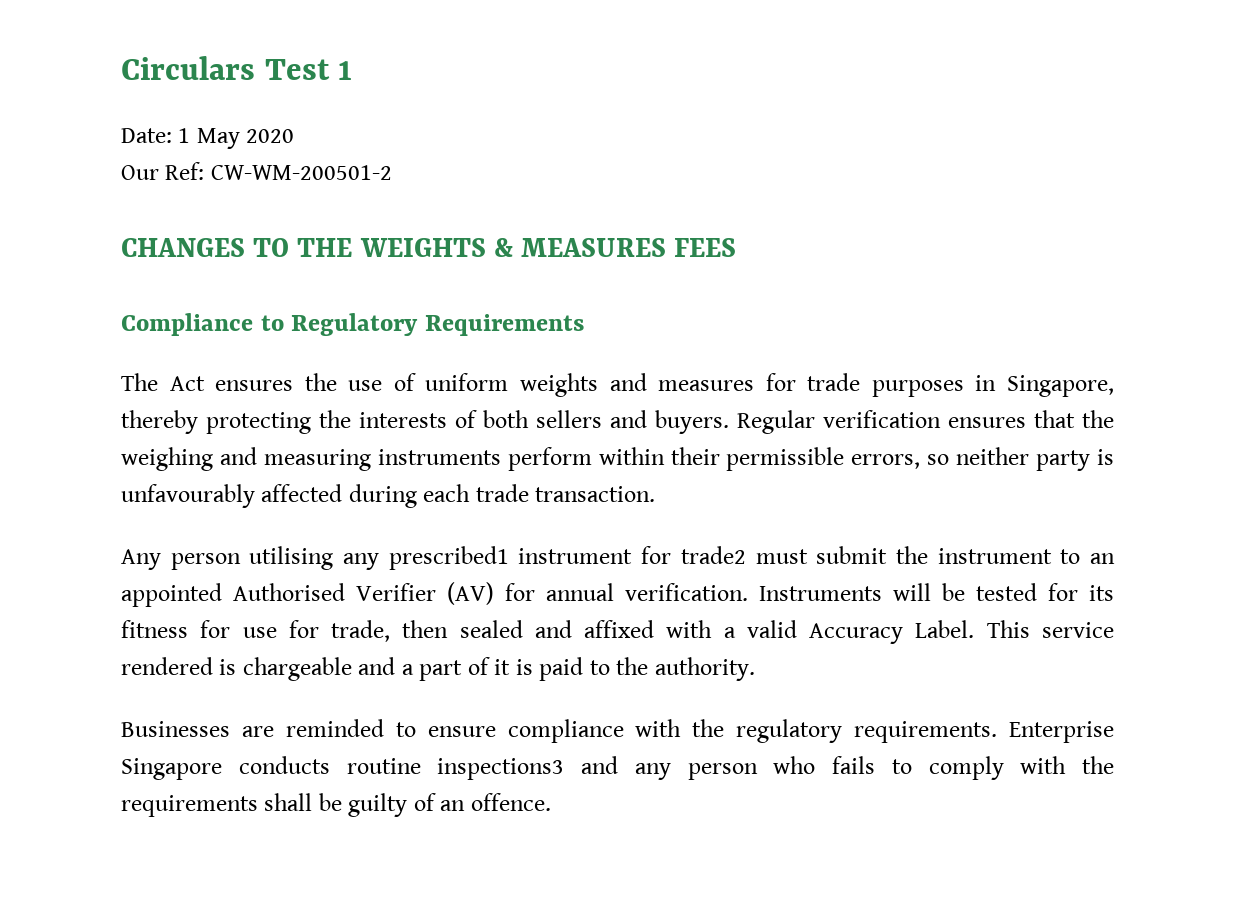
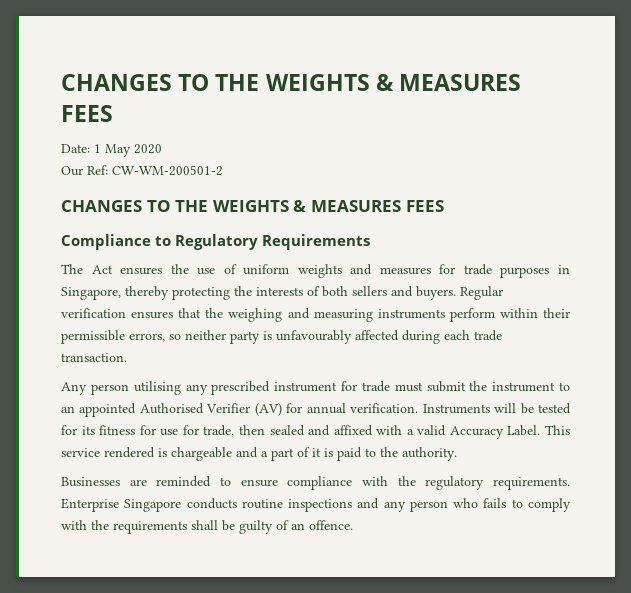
[121,56,353,80] Circulars Test 1 -> [61,74,522,91] [61,105,113,122] CHANGES TO THE WEIGHTS & MEASURES FEES
[388,546,509,570] prescribed1 -> [211,381,271,395] prescribed
[680,546,746,564] trade2 -> [361,381,390,392] trade
[437,758,565,780] inspections3 -> [288,499,353,512] inspections

